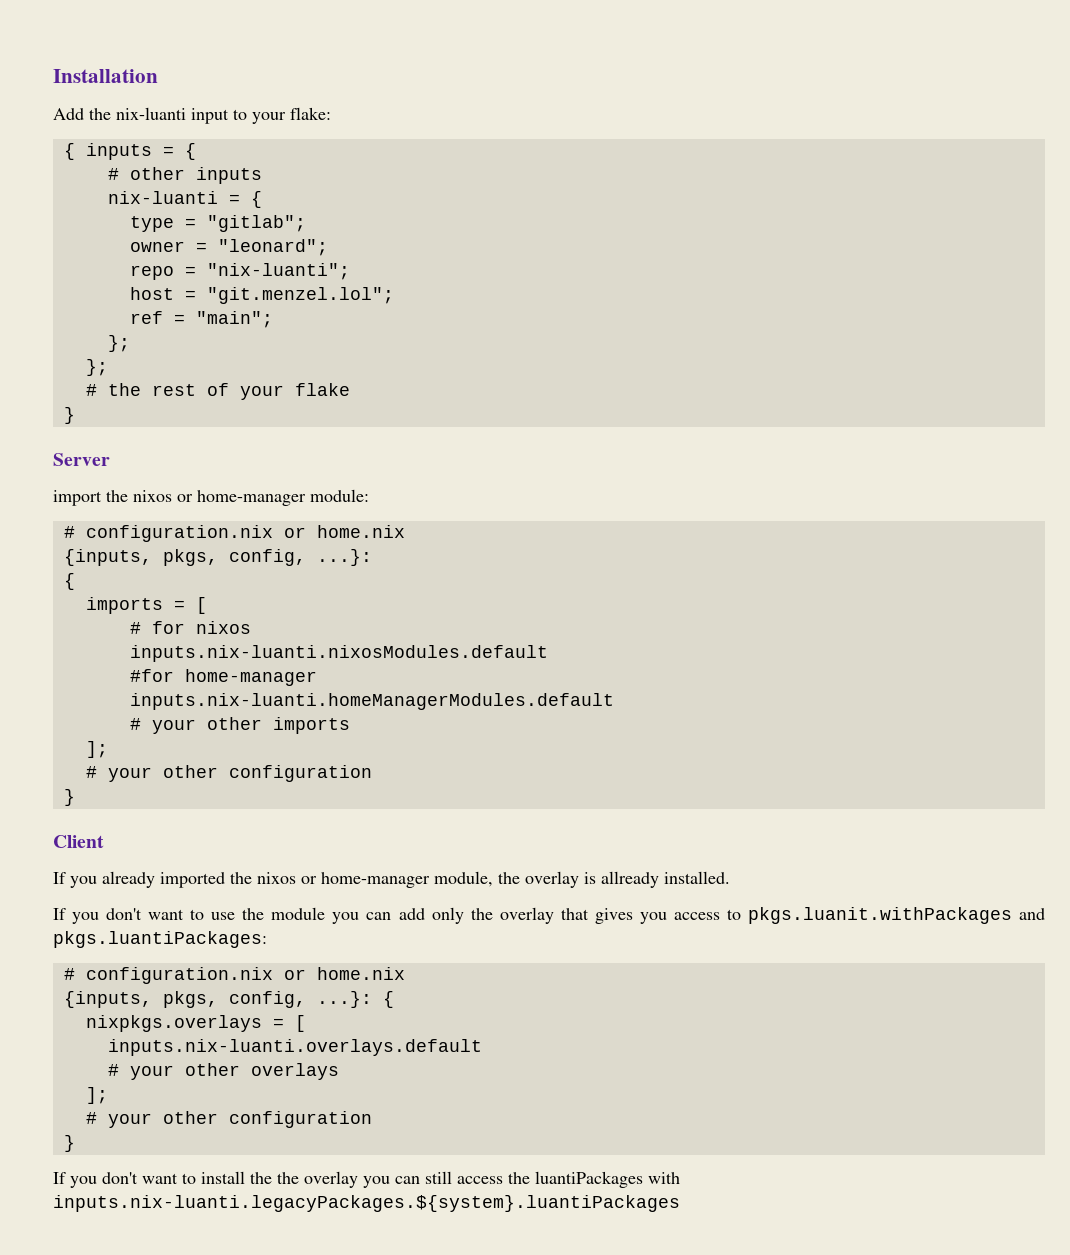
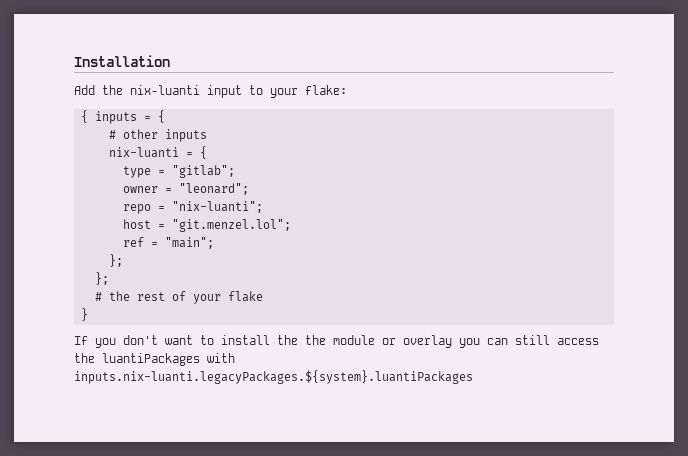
[53,453,110,466] [53,489,369,506] [63,525,405,542] [63,549,372,566] [63,573,75,590] [85,597,207,614] [129,621,251,634] [129,645,548,662] [129,669,317,686] [129,693,614,710] [129,717,350,734] [85,741,108,758] [85,765,372,782] [63,789,75,806] [53,835,104,848] [53,871,730,888] [53,907,1045,924] [53,931,267,948] [63,967,405,984] [63,991,394,1008] [85,1015,306,1032] [107,1039,482,1056] [107,1063,339,1080] [85,1087,108,1104] [85,1111,372,1128] [63,1135,75,1152] // Server // import the nixos or home-manager module: // # configuration.nix or home.nix // {inputs, pkgs, config, ...}: // { // imports = [ // # for nixos // inputs.nix-luanti.nixosModules.default // #for home-manager // inputs.nix-luanti.homeManagerModules.default // # your other imports // ]; // # your other configuration // } // Client // If you already imported the nixos or home-manager module, the overlay is allready installed. // If you don't want to use the module you can add only the overlay that gives you access to pkgs.luanit.withPackages and pkgs.luantiPackages: // # configuration.nix or home.nix // {inputs, pkgs, config, ...}: { // nixpkgs.overlays = [ // inputs.nix-luanti.overlays.default // # your other overlays // ]; // # your other configuration // } -> (88, 314) none
(299, 1178) none -> [333,335,396,345] module or

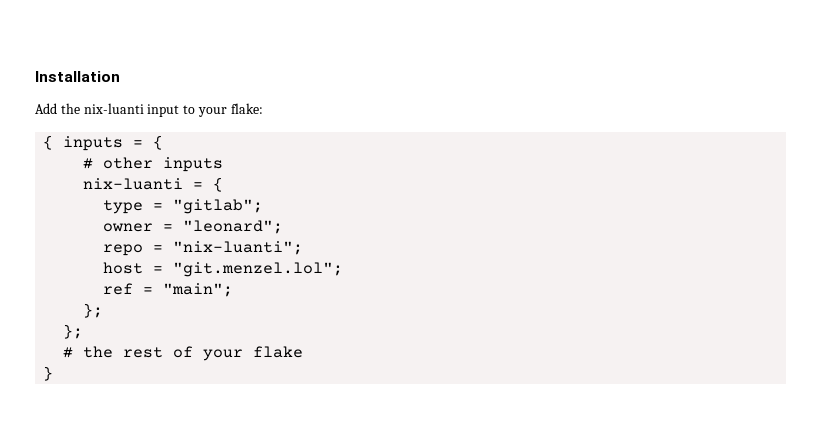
[74,335,599,348] [74,353,235,366] [74,370,473,384] // If you don't want to install the the module or overlay you can still access the luantiPackages with inputs.nix-luanti.legacyPackages.${system}.luantiPackages -> (54, 373) none

